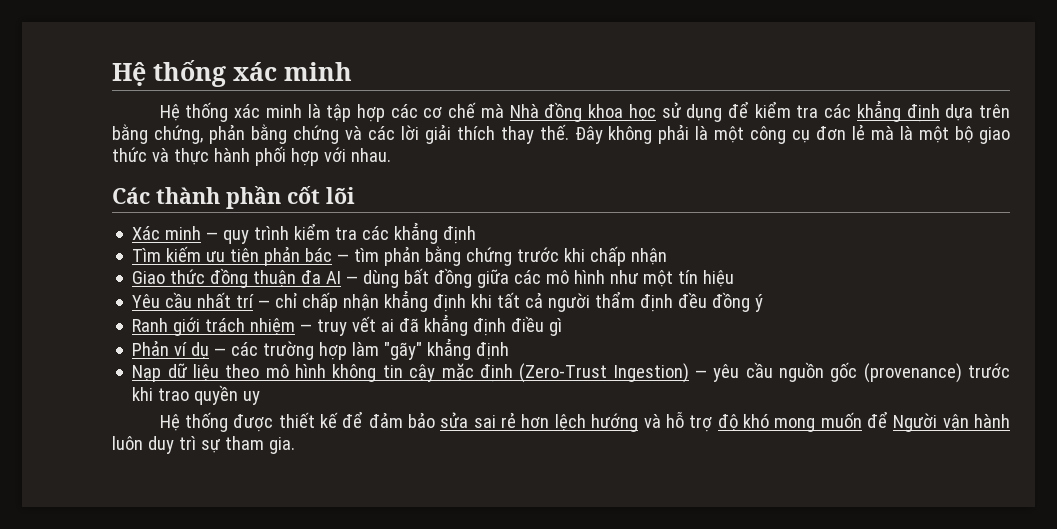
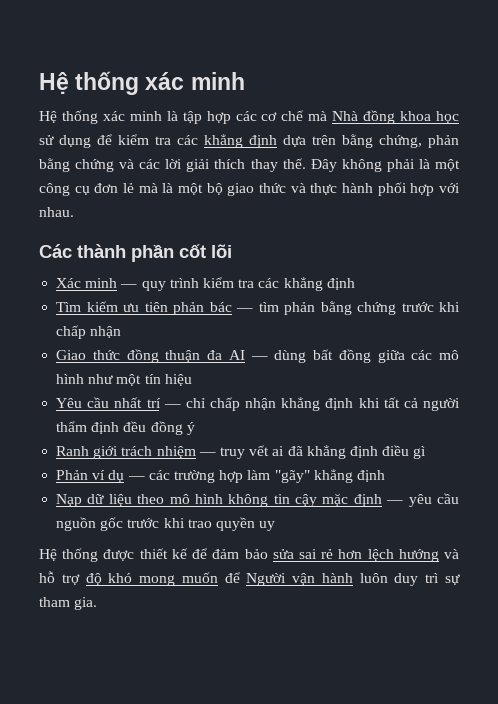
[519,363,689,383] (Zero-Trust Ingestion) -> (382, 500) none
[863,363,962,383] (provenance) -> (124, 524) none

